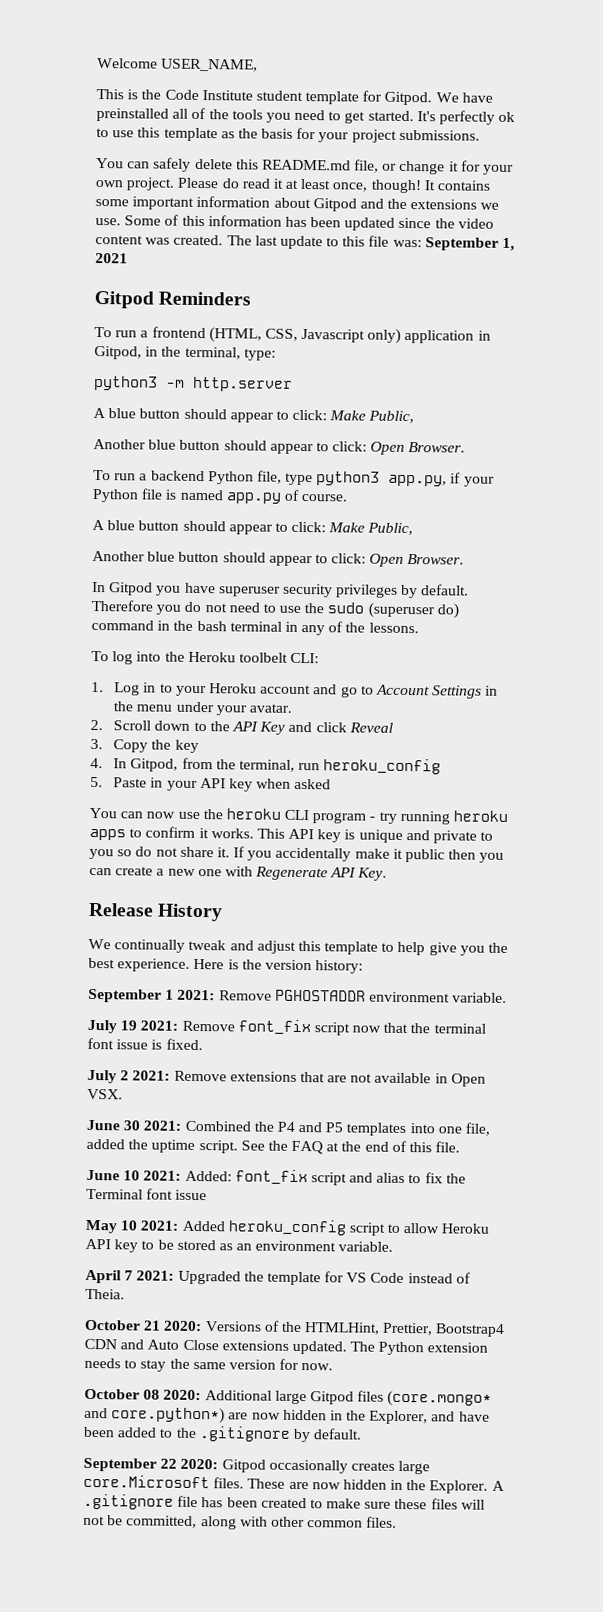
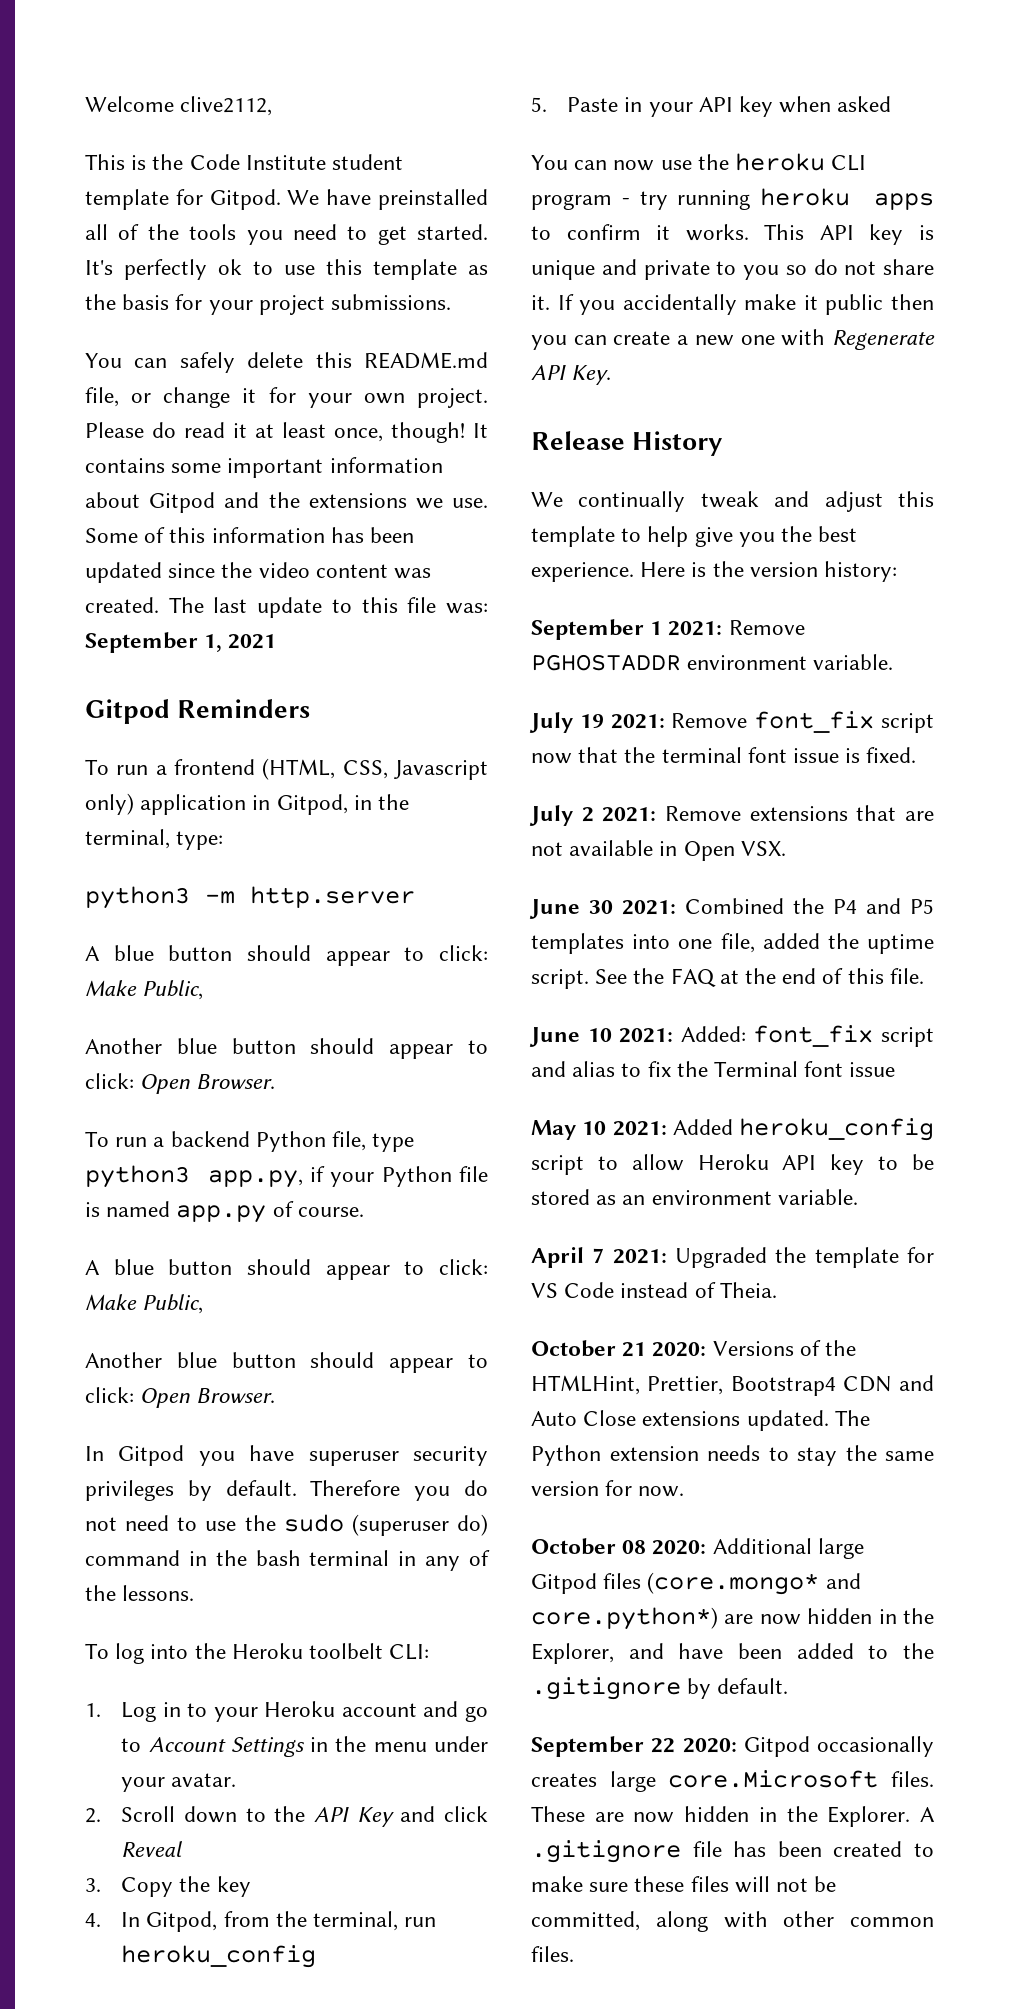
[161,58,259,72] USER_NAME, -> [180,96,273,116] clive2112,

